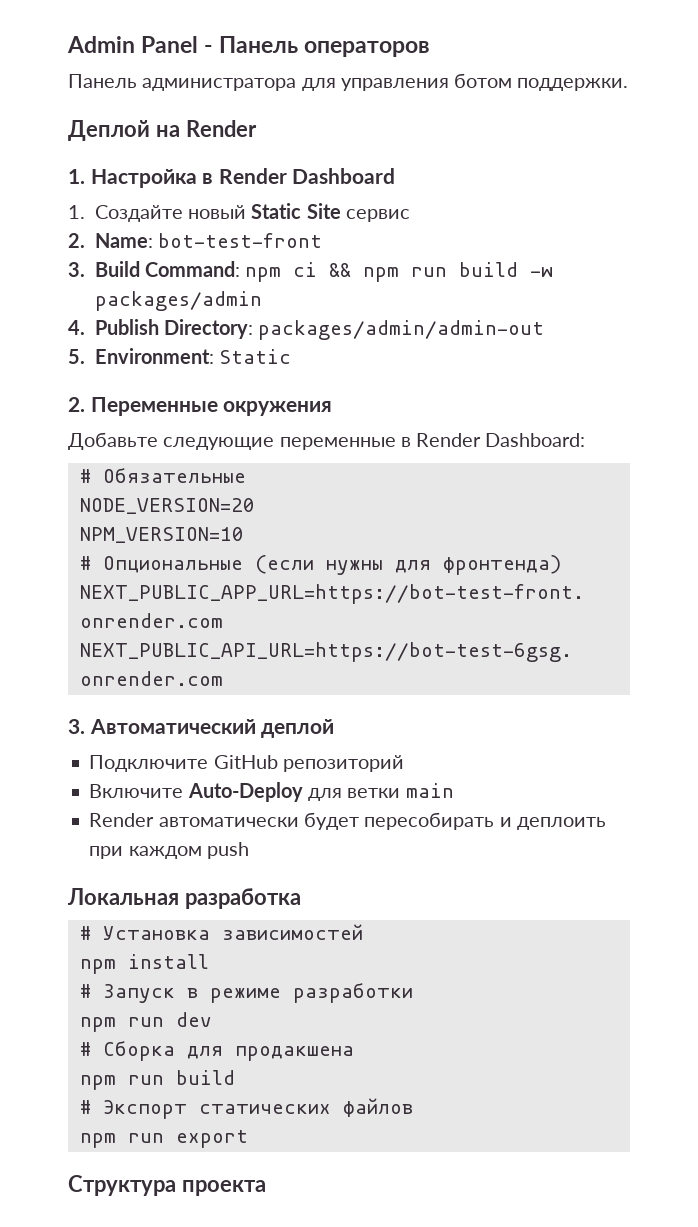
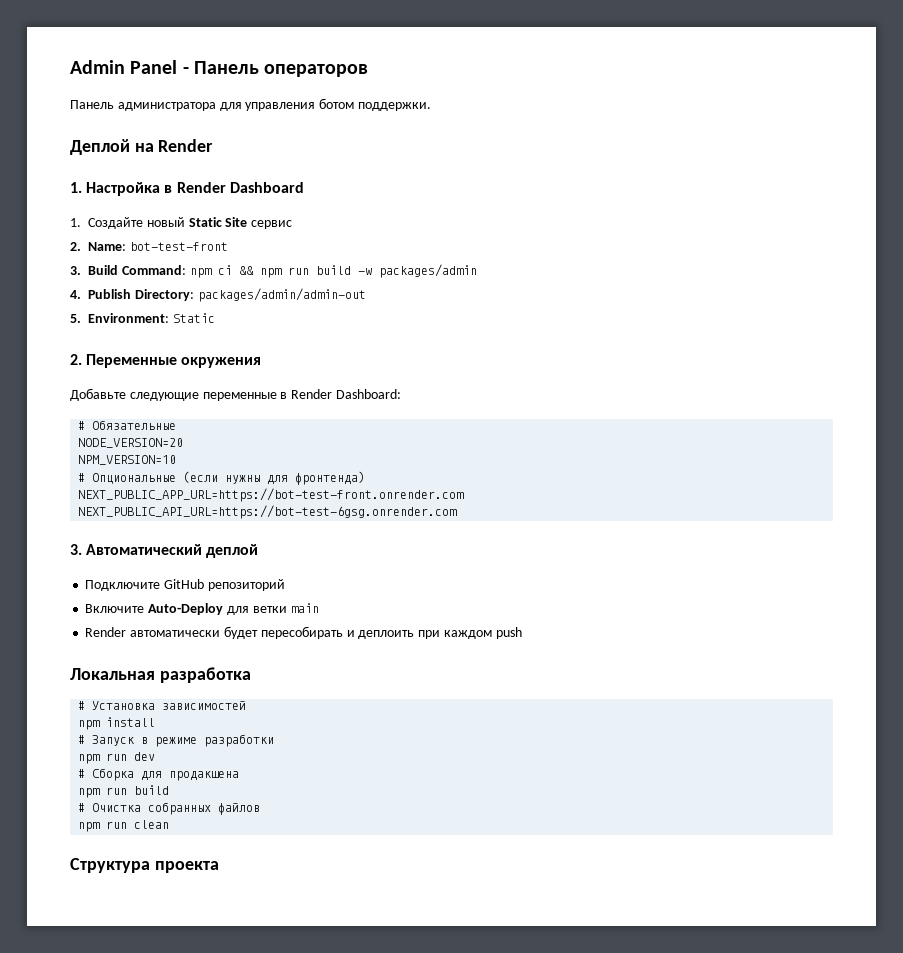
[102,1100,331,1119] Экспорт статических -> [92,802,212,815] Очистка собранных
[175,1130,248,1148] export -> [134,820,170,829] clean

